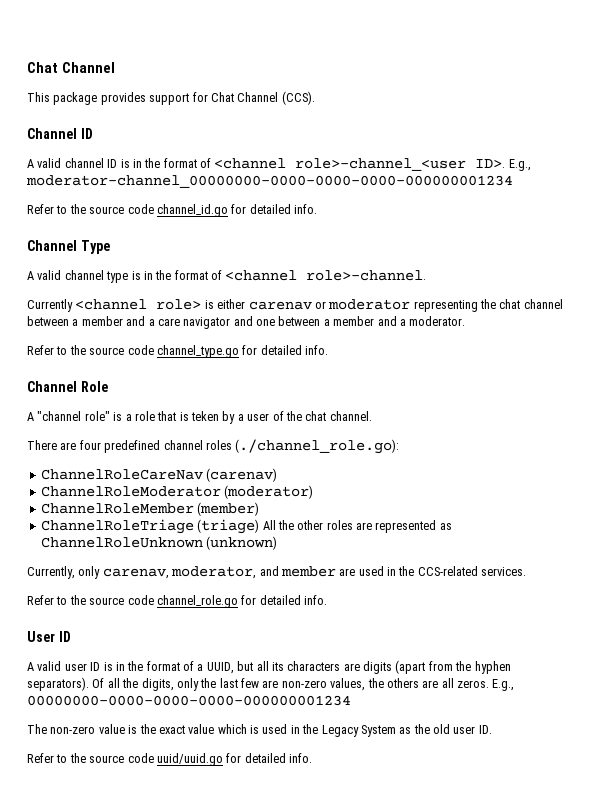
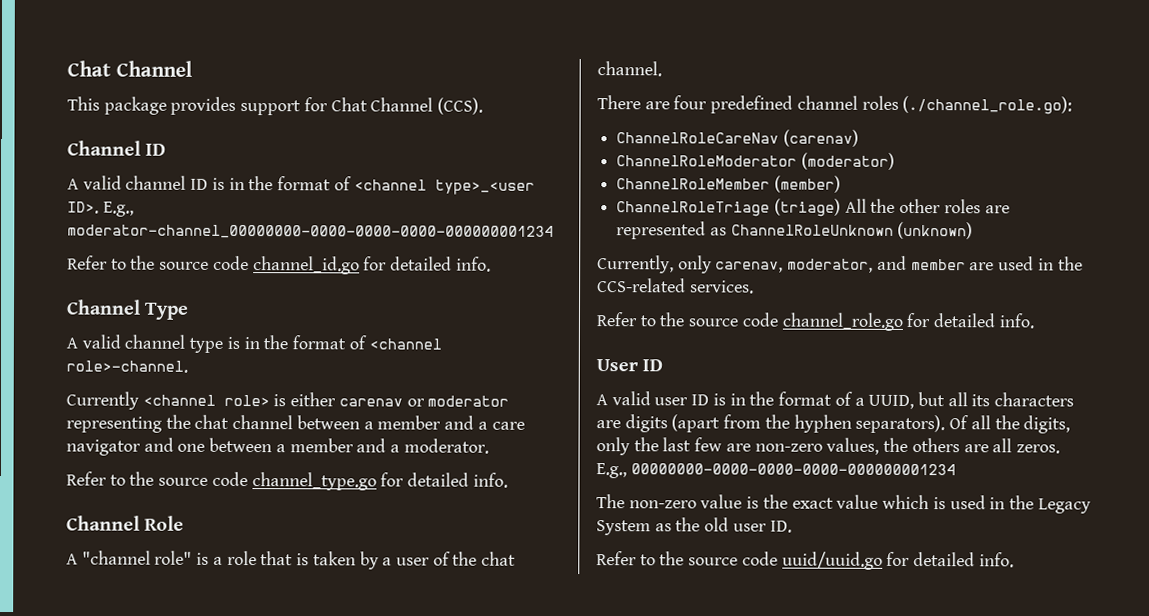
[295,158,467,171] role>-channel_<user -> [434,179,535,195] type>_<user
[191,411,219,421] teken -> [312,551,356,566] taken

